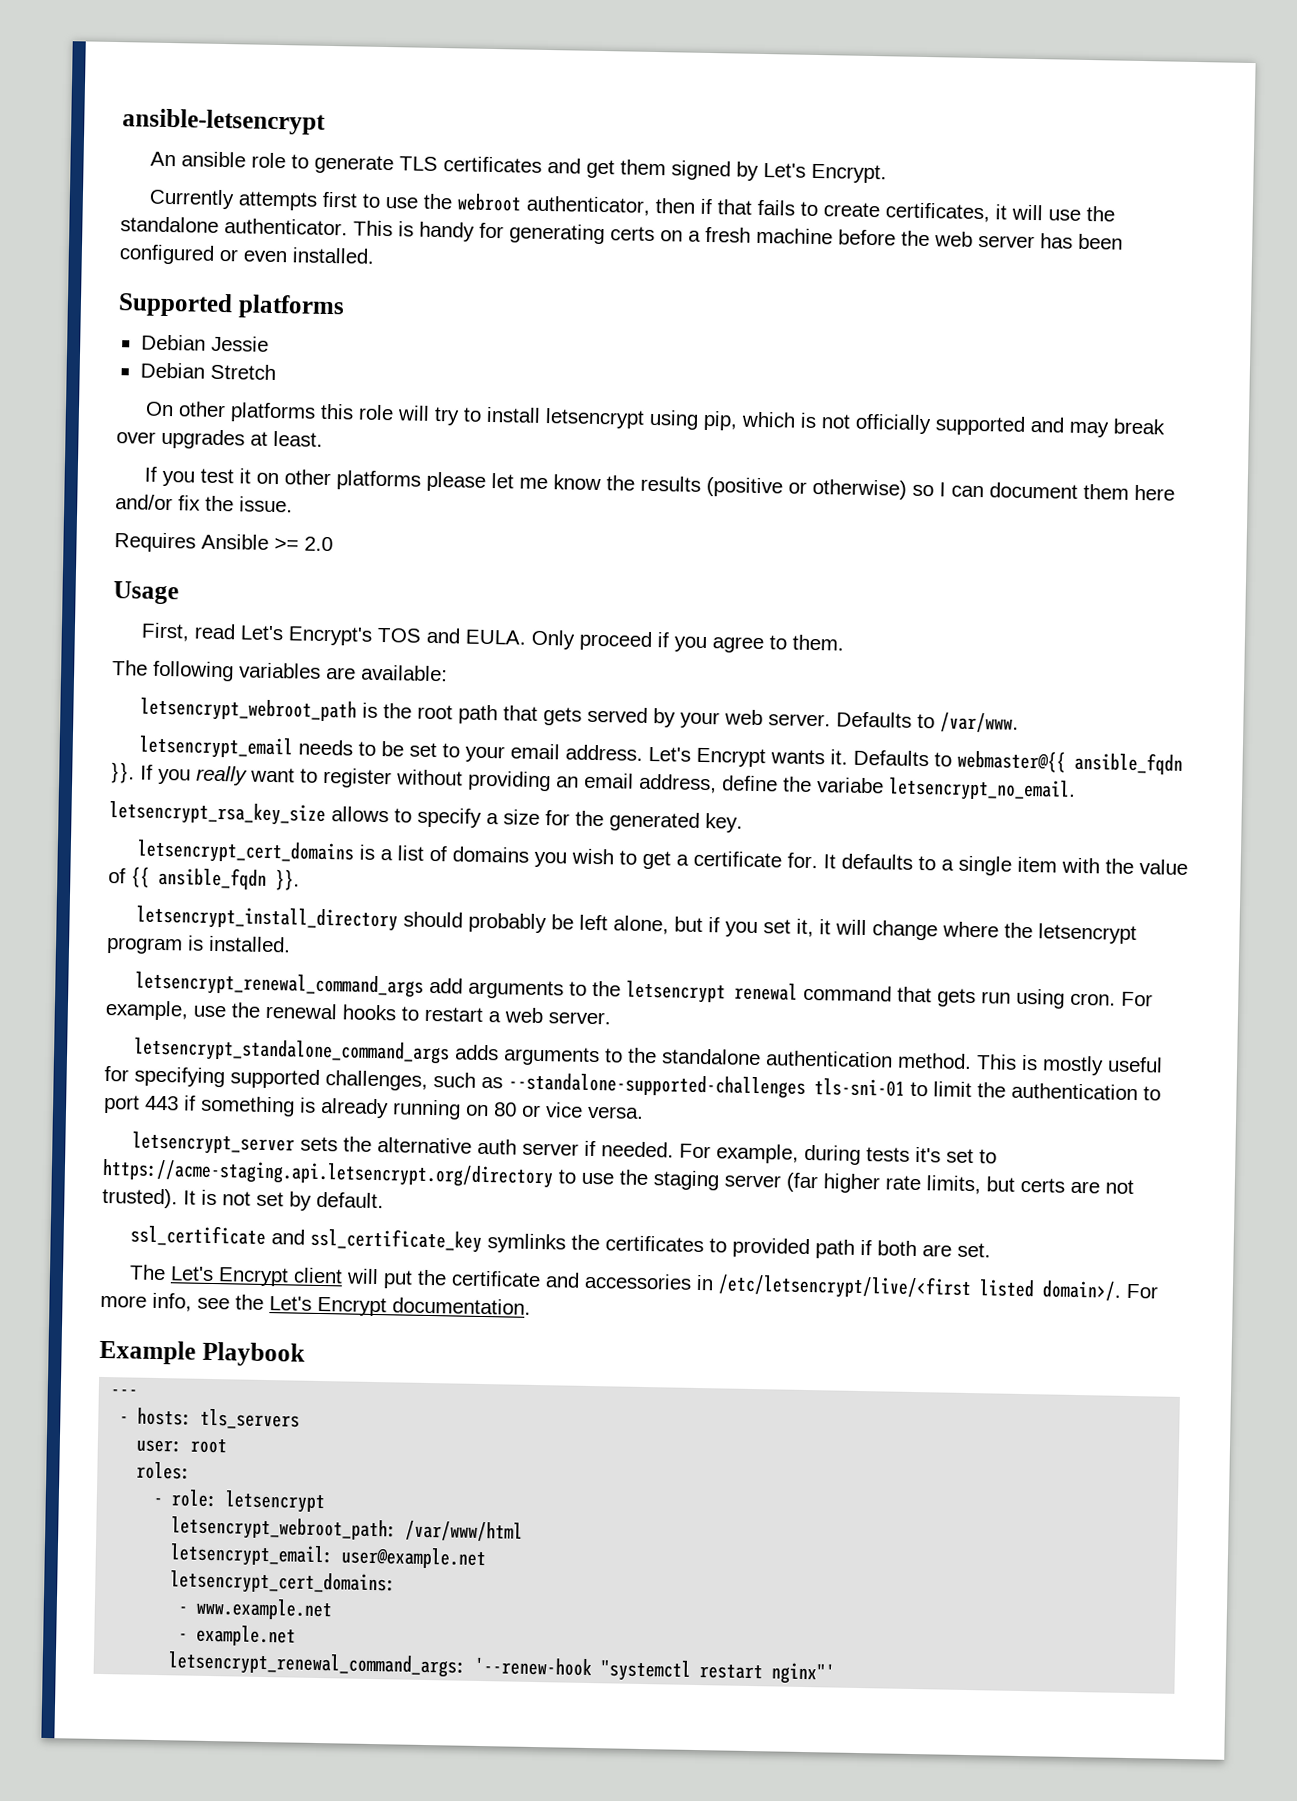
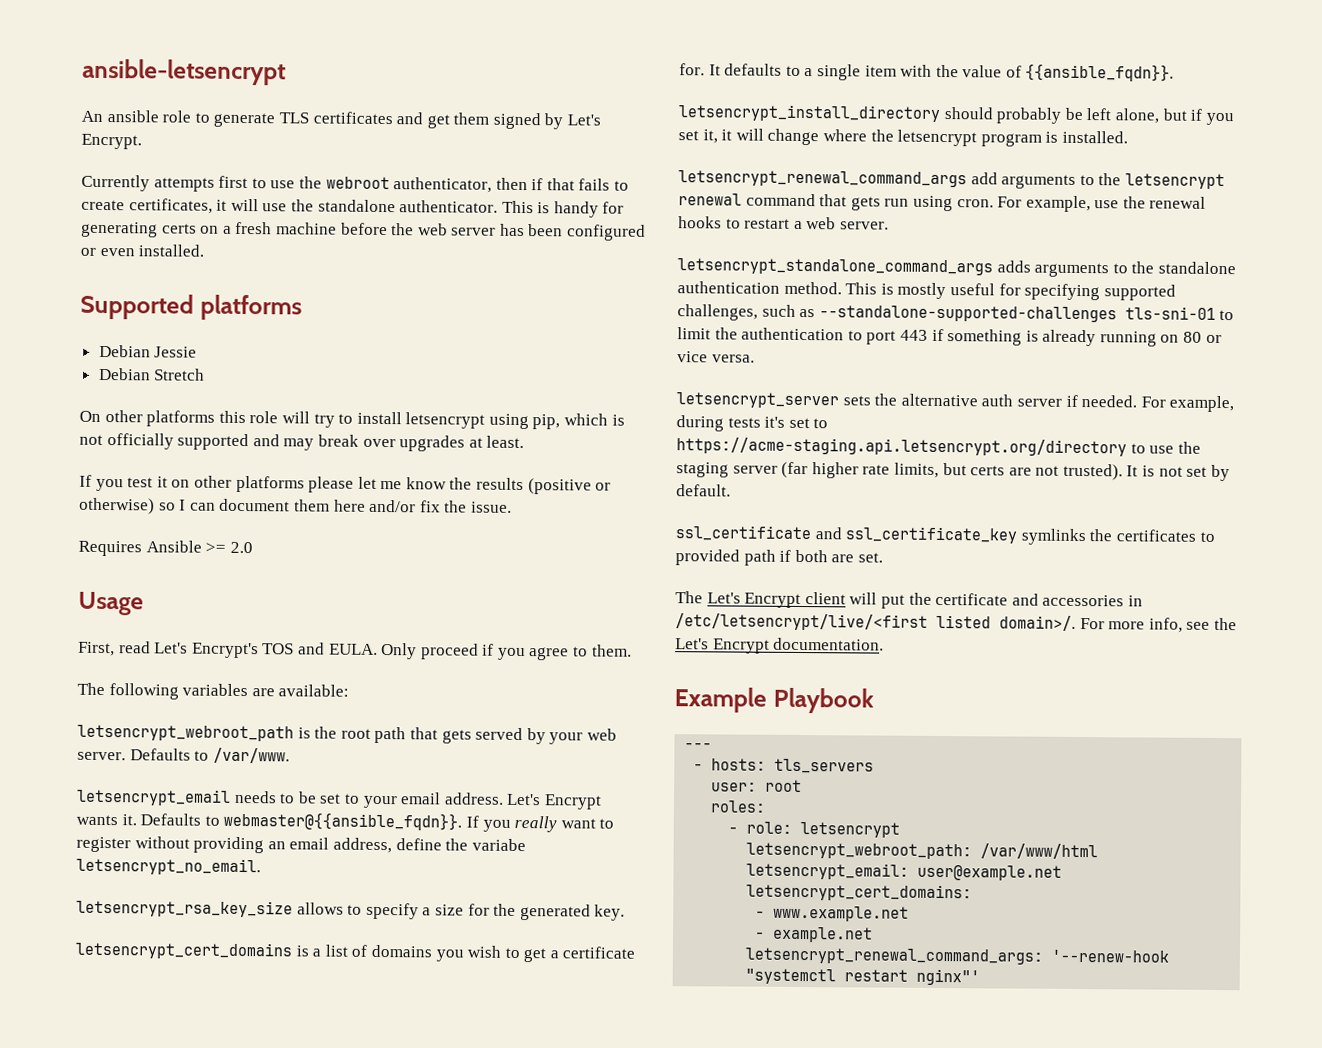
[956,749,1183,775] [110,762,135,784] webmaster@{{ ansible_fqdn }}. -> [223,811,463,831] webmaster@{{ansible_fqdn}}.
[131,866,300,891] {{ ansible_fqdn }}. -> [1025,63,1175,82] {{ansible_fqdn}}.

